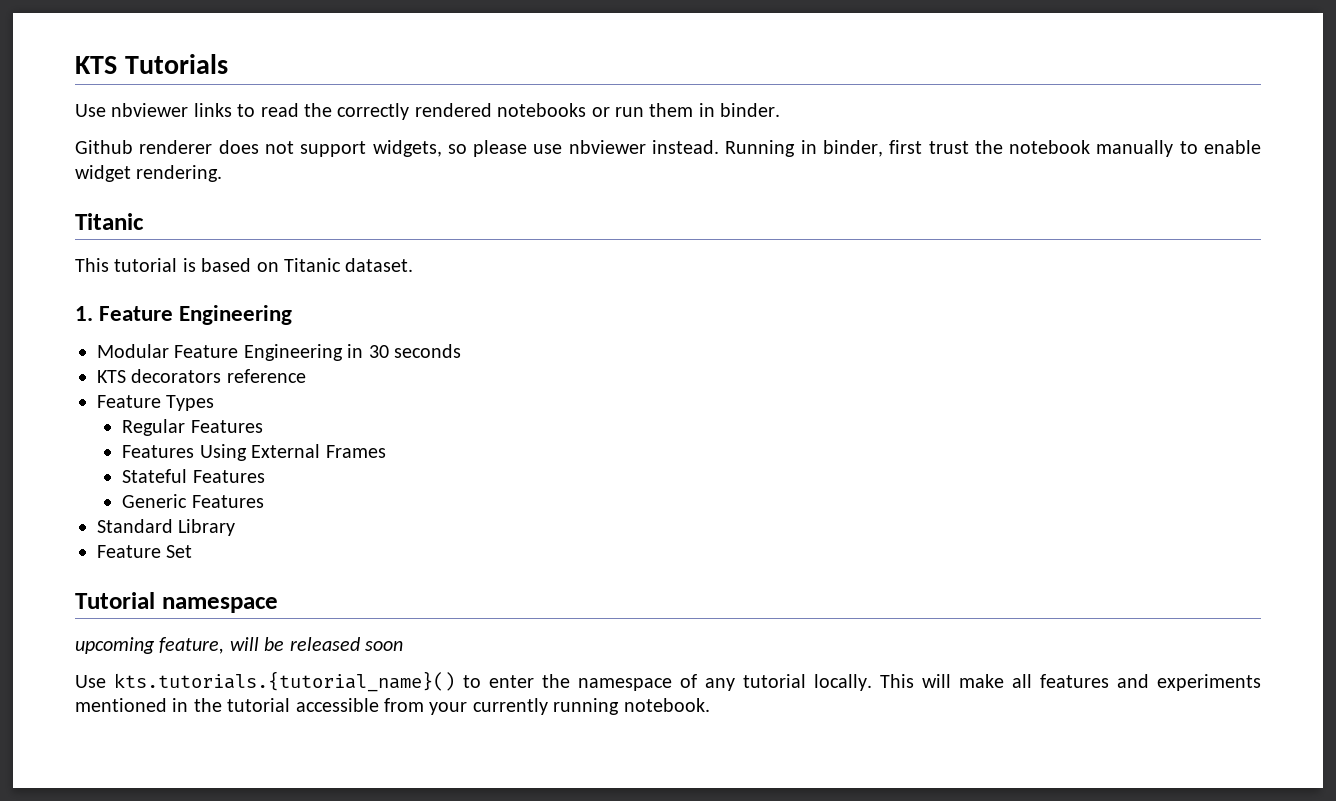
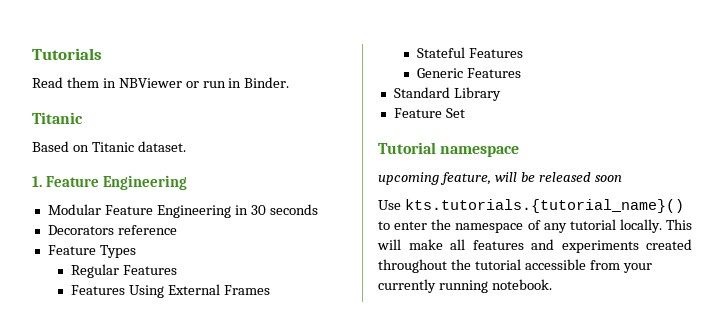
[75,56,117,74] KTS -> (32, 54) none
[75,103,781,120] [75,140,1261,157] [75,165,223,182] [75,213,144,230] [75,258,252,272] Use nbviewer links to read the correctly rendered notebooks or run them in binder. // Github renderer does not support widgets, so please use nbviewer instead. Running in binder, first trust the notebook manually to enable widget rendering. // Titanic // This tutorial is based -> [32,77,290,88] [32,112,83,124] [32,141,69,152] Read them in NBViewer or run in Binder. // Titanic // Based
[97,369,222,383] KTS decorators -> [47,225,114,235] Decorators
[75,698,189,712] mentioned in -> [646,239,692,250] [378,259,447,273] created throughout

